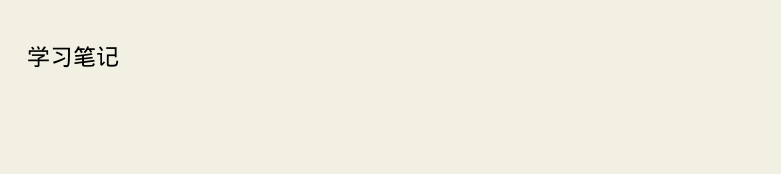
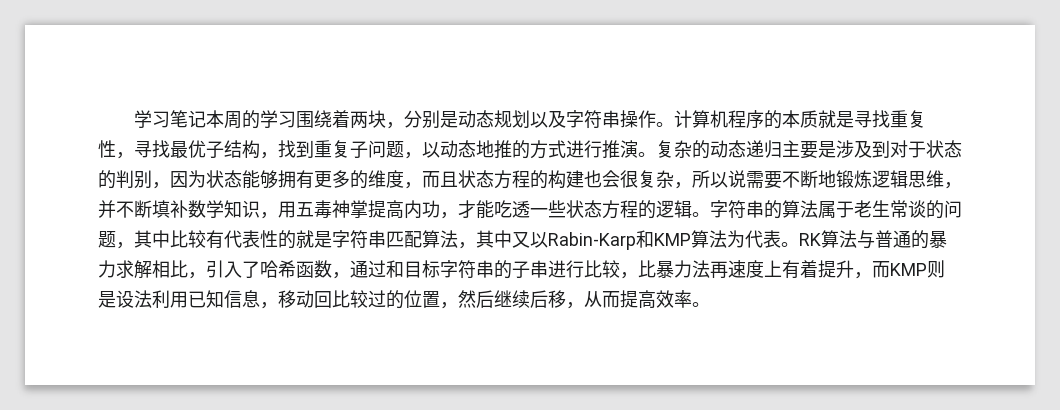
(119, 56) none -> [206,110,927,129] [98,140,962,159] [98,170,962,189] [98,200,962,219] [98,230,947,250] [98,260,945,279] [98,290,710,309] 本周的学习围绕着两块，分别是动态规划以及字符串操作。计算机程序的本质就是寻找重复性，寻找最优子结构，找到重复子问题，以动态地推的方式进行推演。复杂的动态递归主要是涉及到对于状态的判别，因为状态能够拥有更多的维度，而且状态方程的构建也会很复杂，所以说需要不断地锻炼逻辑思维，并不断填补数学知识，用五毒神掌提高内功，才能吃透一些状态方程的逻辑。字符串的算法属于老生常谈的问题，其中比较有代表性的就是字符串匹配算法，其中又以Rabin-Karp和KMP算法为代表。RK算法与普通的暴力求解相比，引入了哈希函数，通过和目标字符串的子串进行比较，比暴力法再速度上有着提升，而KMP则是设法利用已知信息，移动回比较过的位置，然后继续后移，从而提高效率。

